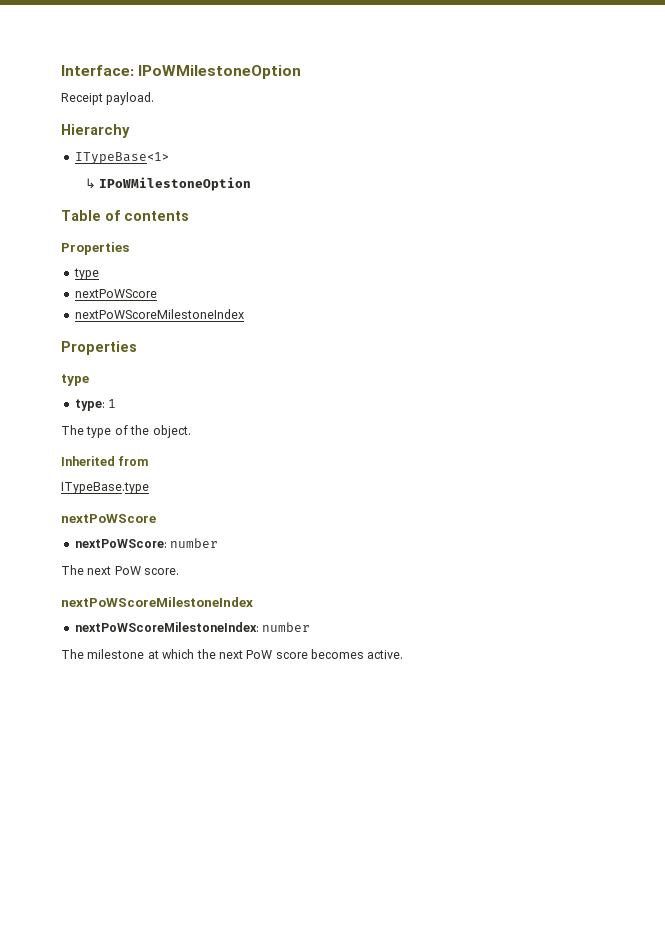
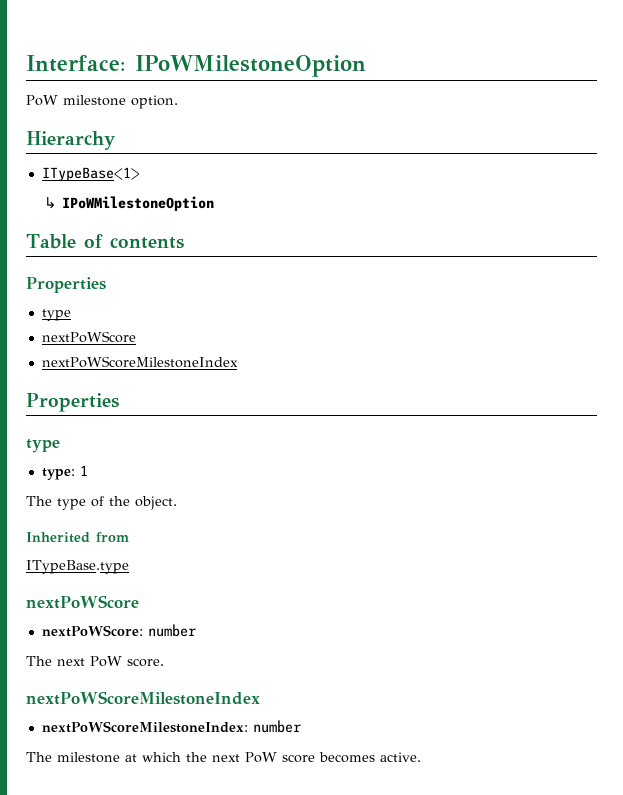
[61,92,155,105] Receipt payload. -> [26,95,178,109] PoW milestone option.

